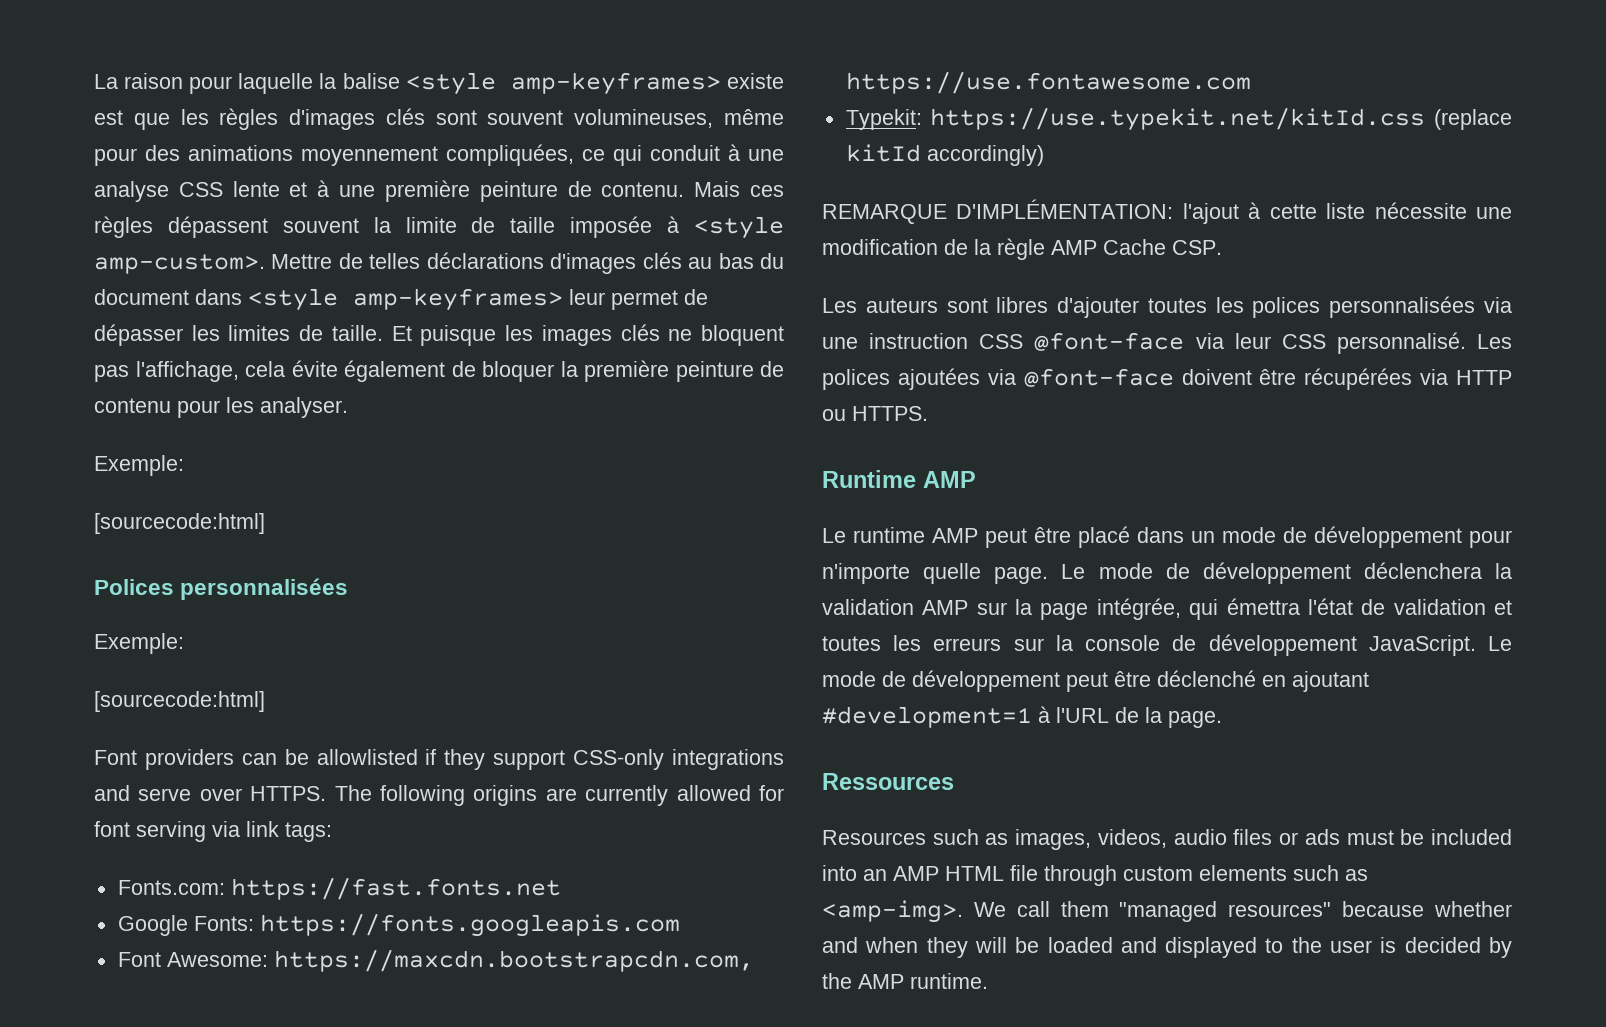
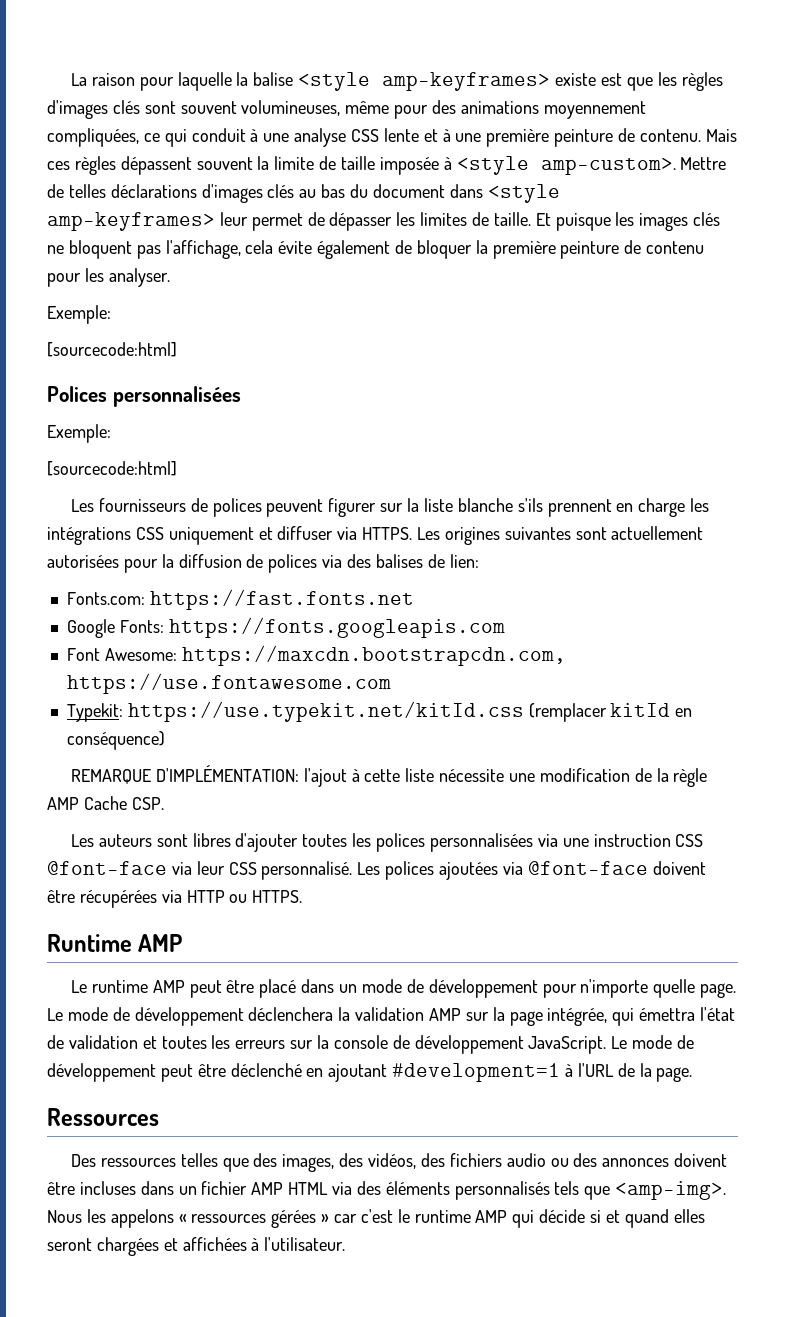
[94,749,785,770] [94,785,784,806] [94,821,332,842] Font providers can be allowlisted if they support CSS-only integrations and serve over HTTPS. The following origins are currently allowed for font serving via link tags: -> [71,498,710,517] [47,526,704,545] [47,554,479,573] Les fournisseurs de polices peuvent figurer sur la liste blanche s'ils prennent en charge les intégrations CSS uniquement et diffuser via HTTPS. Les origines suivantes sont actuellement autorisées pour la diffusion de polices via des balises de lien:
[1434,109,1512,130] [845,144,1044,166] (replace kitId accordingly) -> [528,703,693,722] [66,731,165,750] (remplacer kitId en conséquence)
[822,829,1513,850] [822,865,1368,886] [822,900,1512,923] [822,937,1512,958] [822,973,988,989] Resources such as images, videos, audio files or ads must be included into an AMP HTML file through custom elements such as <amp-img>. We call them "managed resources" because whether and when they will be loaded and displayed to the user is decided by the AMP runtime. -> [71,1153,728,1172] [47,1181,727,1200] [47,1209,705,1228] [47,1237,346,1256] Des ressources telles que des images, des vidéos, des fichiers audio ou des annonces doivent être incluses dans un fichier AMP HTML via des éléments personnalisés tels que <amp-img>. Nous les appelons « ressources gérées » car c'est le runtime AMP qui décide si et quand elles seront chargées et affichées à l'utilisateur.

